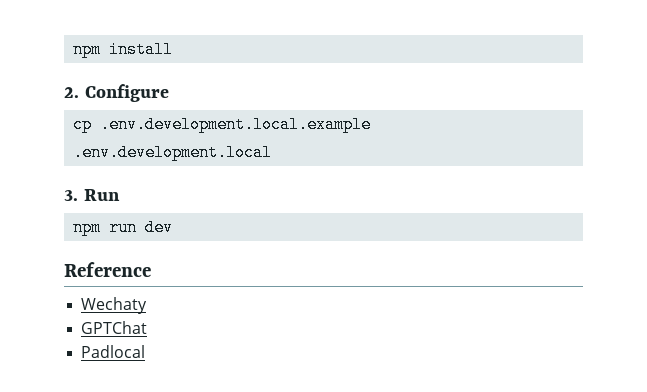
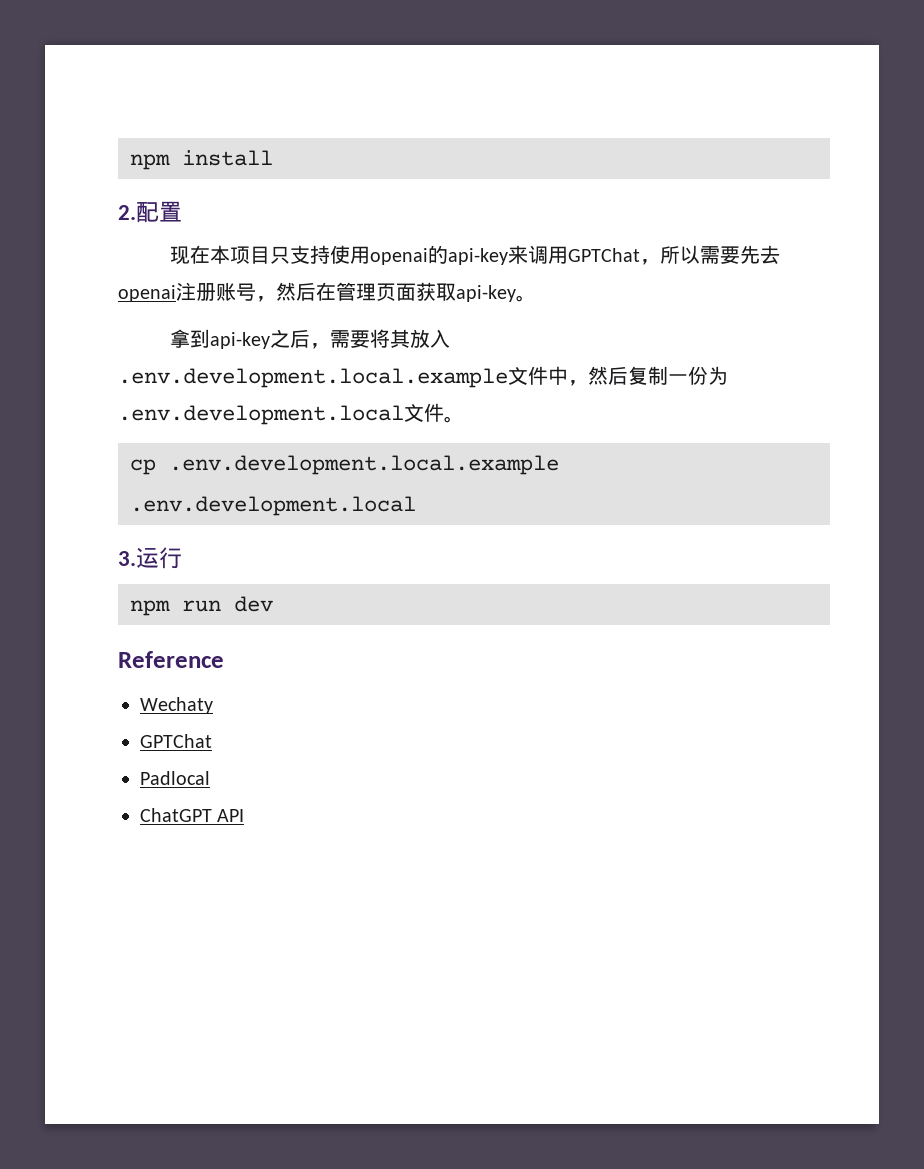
[84,84,169,102] Configure -> [136,201,182,223] [169,245,780,265] [118,282,536,302] [169,329,450,349] [118,366,728,388] [118,403,464,425] 配置 // 现在本项目只支持使用openai的api-key来调用GPTChat，所以需要先去openai注册账号，然后在管理页面获取api-key。 // 拿到api-key之后，需要将其放入.env.development.local.example文件中，然后复制一份为.env.development.local文件。
[83,189,120,201] Run -> [136,547,182,569] 运行
(146, 351) none -> [140,808,245,822] // ChatGPT API

